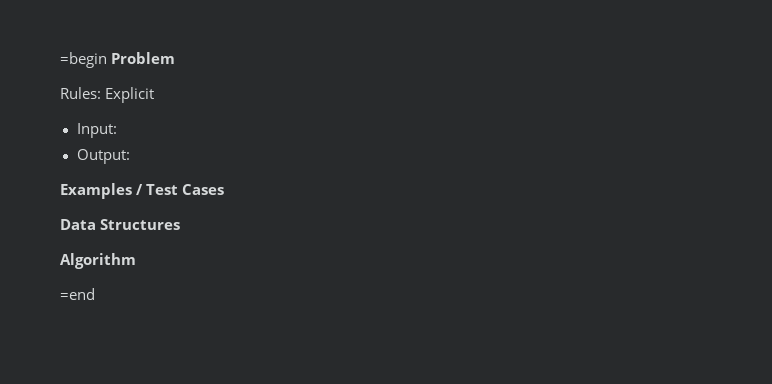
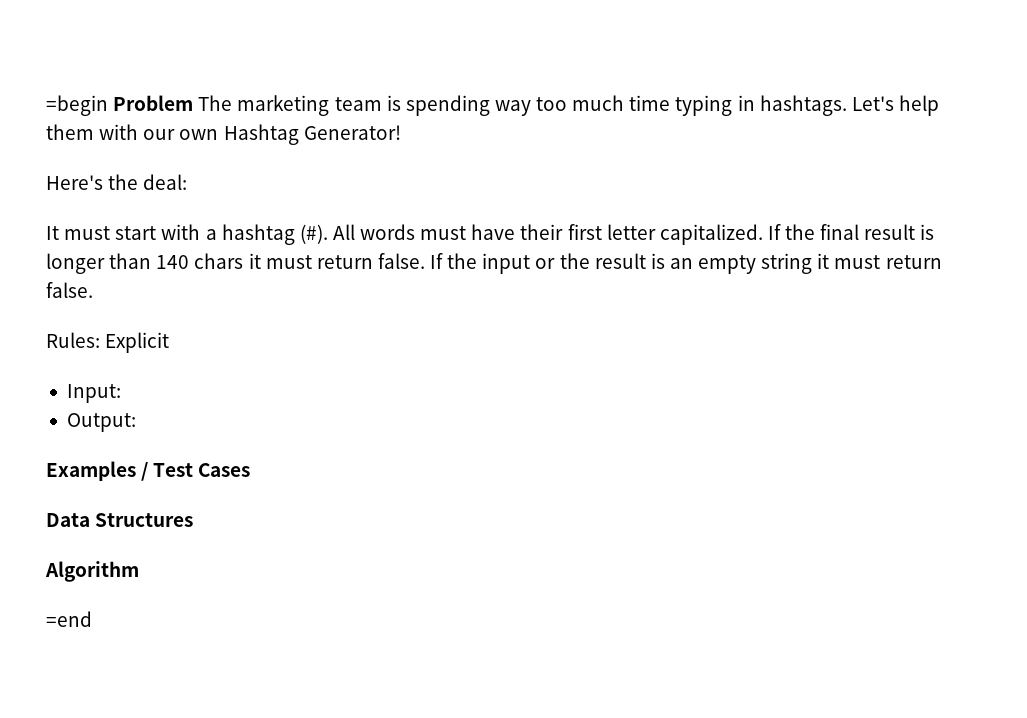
(176, 58) none -> [198,95,939,116] [46,124,401,145] [46,174,188,190] [46,224,935,245] [46,253,942,274] [46,282,93,298] The marketing team is spending way too much time typing in hashtags. Let's help them with our own Hashtag Generator! // Here's the deal: // It must start with a hashtag (#). All words must have their first letter capitalized. If the final result is longer than 140 chars it must return false. If the input or the result is an empty string it must return false.

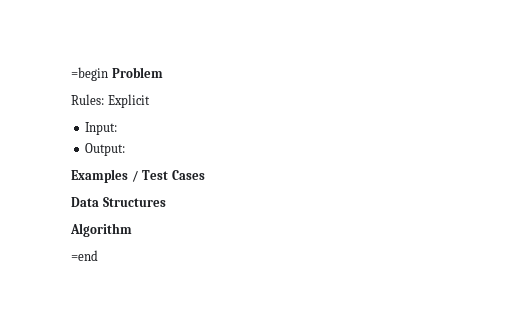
[198,95,939,116] [46,124,401,145] [46,174,188,190] [46,224,935,245] [46,253,942,274] [46,282,93,298] The marketing team is spending way too much time typing in hashtags. Let's help them with our own Hashtag Generator! // Here's the deal: // It must start with a hashtag (#). All words must have their first letter capitalized. If the final result is longer than 140 chars it must return false. If the input or the result is an empty string it must return false. -> (163, 72) none

